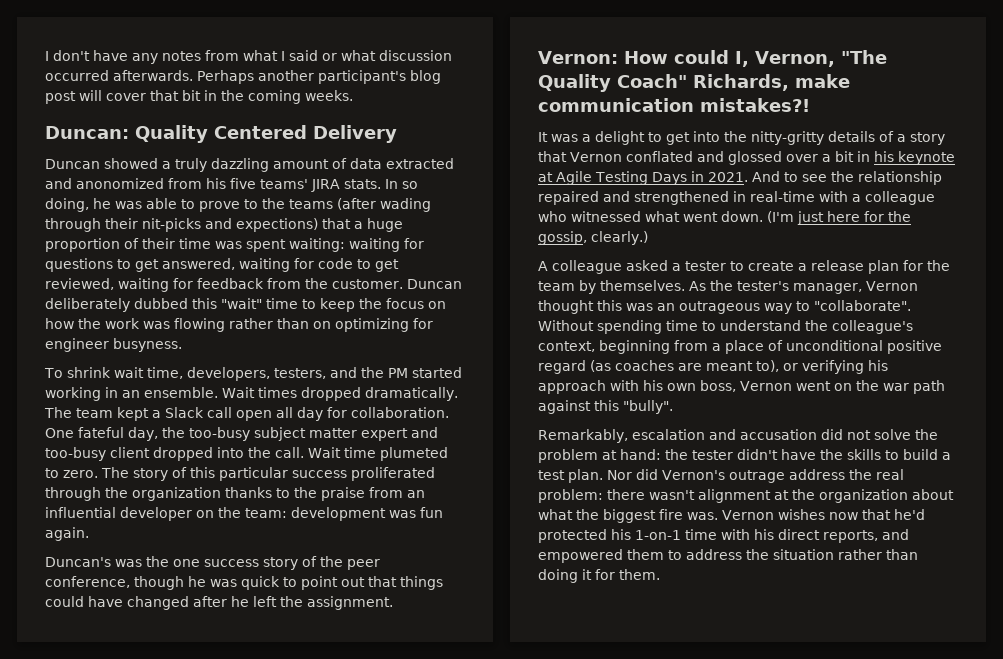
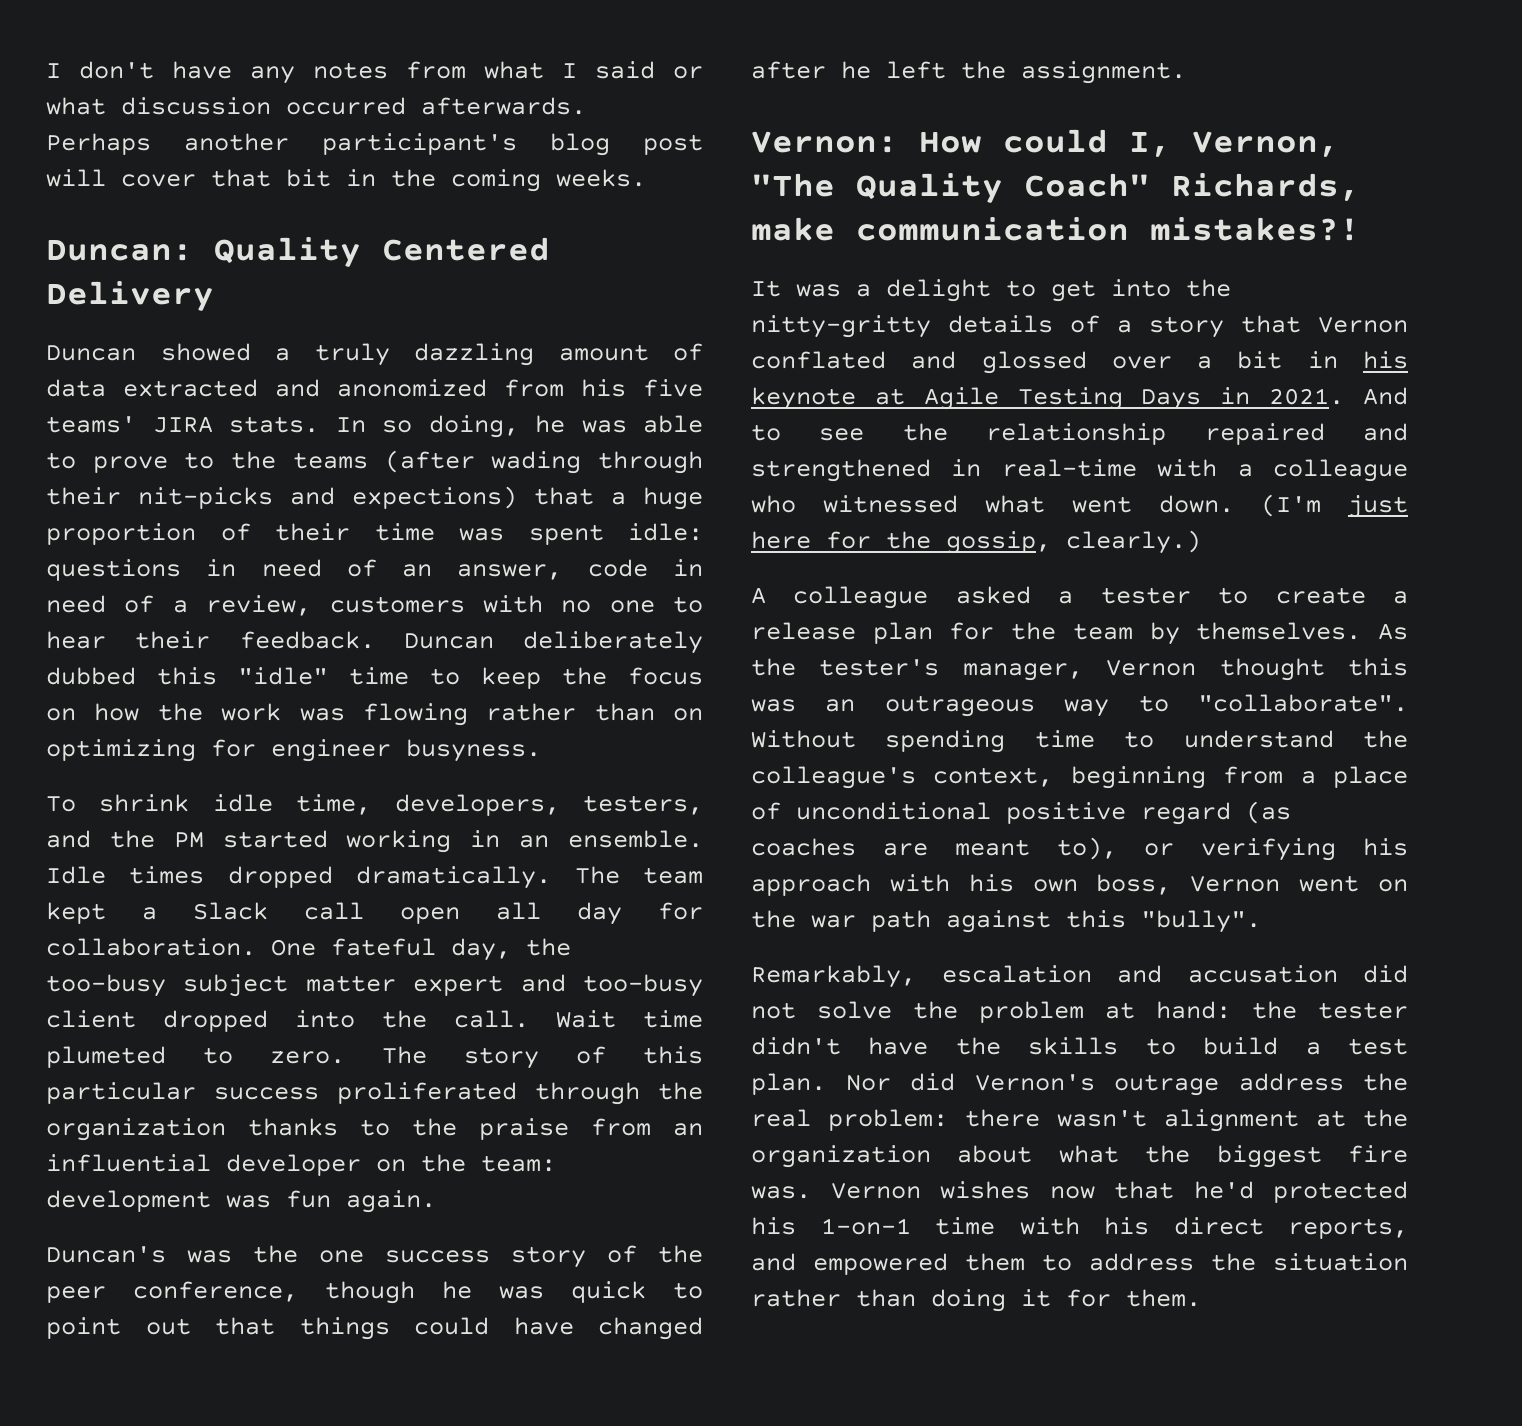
[289,238,424,252] [45,258,399,272] [45,278,403,292] waiting: waiting for questions to get answered, waiting for code to get reviewed, waiting for feedback from the customer. -> [628,523,703,541] [46,559,703,581] [46,595,703,616] [46,631,375,649] idle: questions in need of an answer, code in need of a review, customers with no one to hear their feedback.
[221,298,262,309] "wait" -> [238,667,328,685] "idle"
[113,367,144,378] wait -> [212,794,273,812] idle
[222,387,255,398] Wait -> [46,866,106,884] Idle

